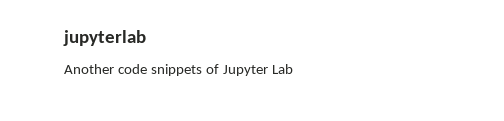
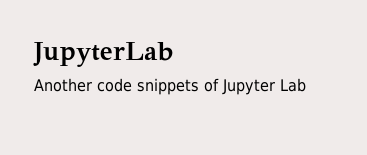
[63,30,146,46] jupyterlab -> [33,42,173,67] JupyterLab

